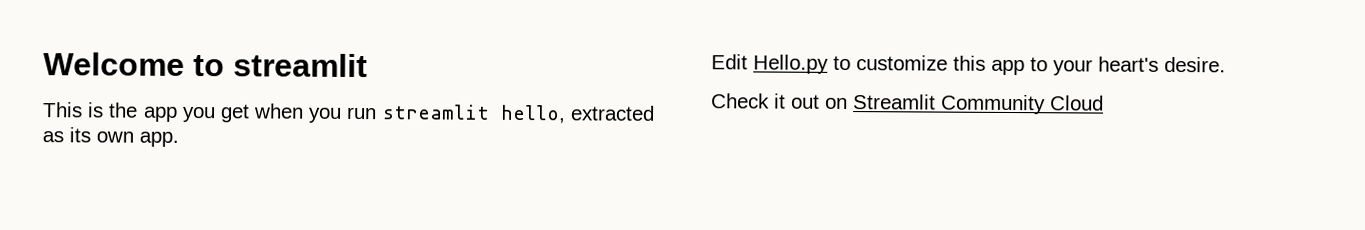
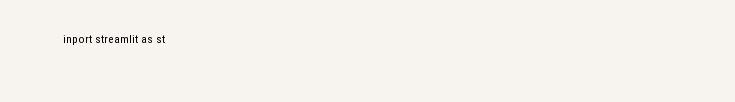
[43,52,368,78] [42,102,655,124] [42,127,179,147] [711,54,1226,76] [711,93,1104,115] Welcome to streamlit // This is the app you get when you run streamlit hello, extracted as its own app. // Edit Hello.py to customize this app to your heart's desire. // Check it out on Streamlit Community Cloud -> [63,35,166,45] inport streamlit as st

